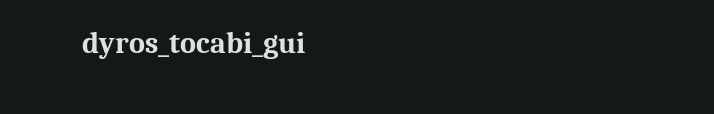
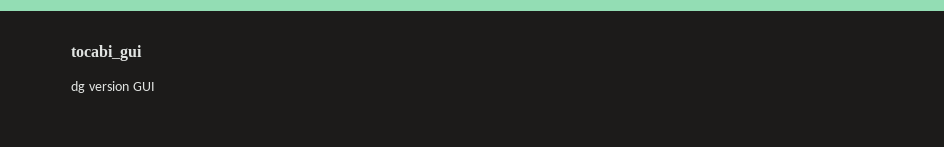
[82,31,305,59] dyros_tocabi_gui -> [71,45,142,61] [71,81,155,93] tocabi_gui // dg version GUI

